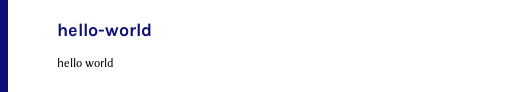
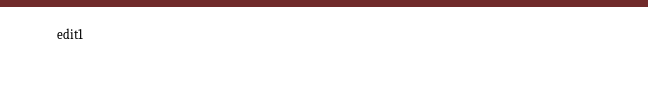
[57,23,152,37] [57,58,115,68] hello-world // hello world -> [57,28,83,39] edit1

